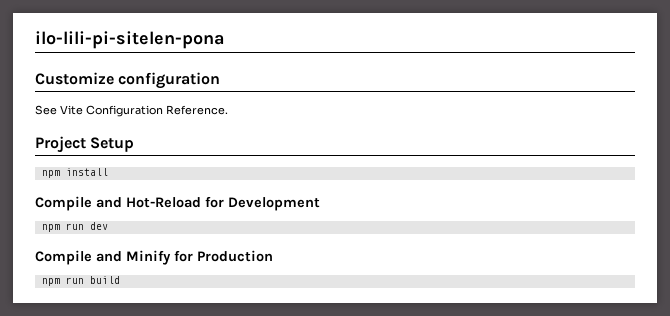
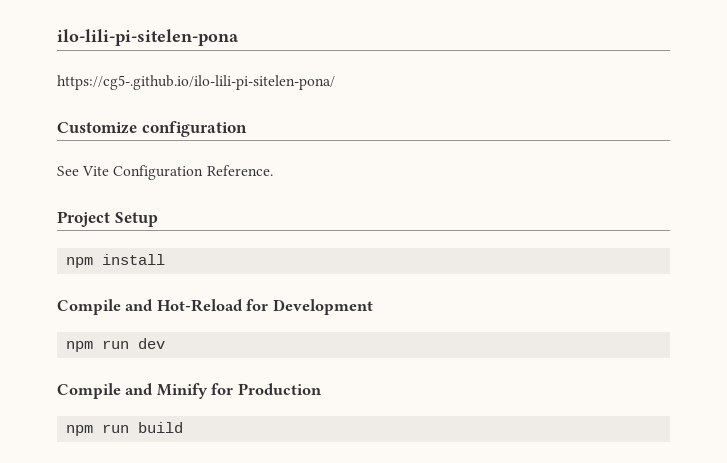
(225, 40) none -> [57,75,335,90] // https://cg5-.github.io/ilo-lili-pi-sitelen-pona/

